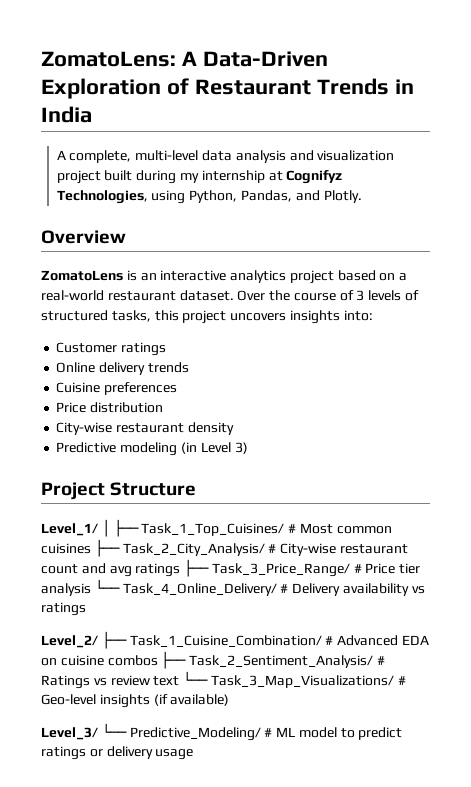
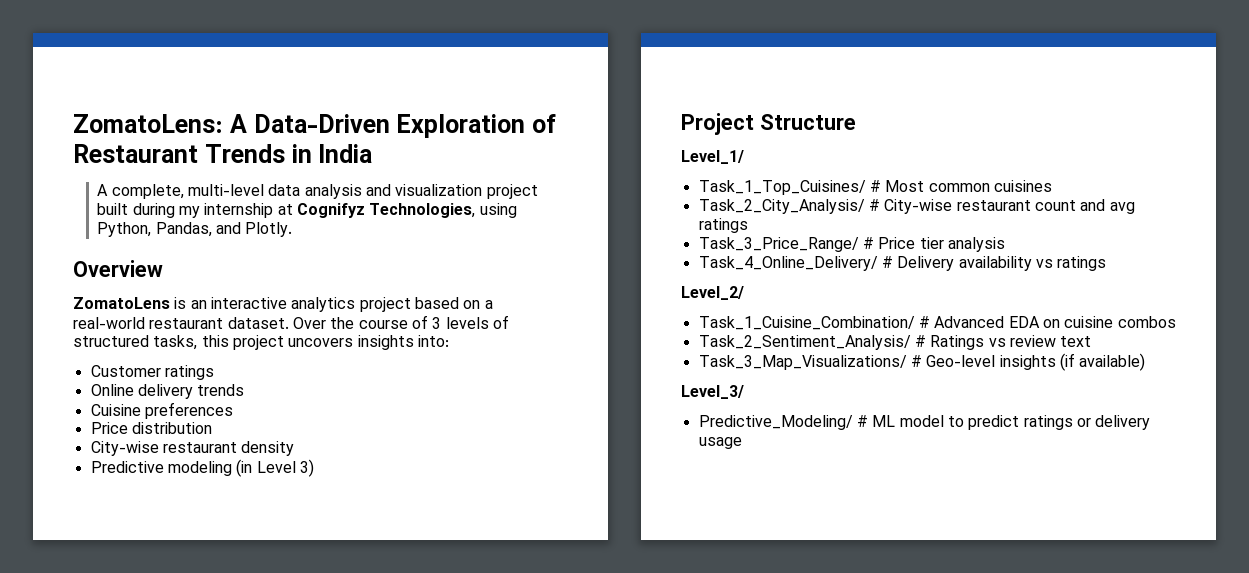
[101,519,139,537] │ ├── -> (744, 157) //
[94,539,120,557] ├── -> (1052, 186) //
[184,559,210,577] ├── -> (748, 225) //
[94,579,120,593] └── -> (1005, 244) //
[101,631,127,649] ├── -> (744, 293) //
[161,651,187,669] ├── -> (1176, 322) //
[183,671,209,685] └── -> (1092, 341) //
[101,723,127,737] └── -> (744, 392) //

